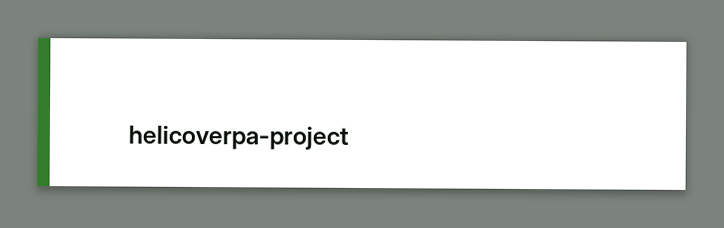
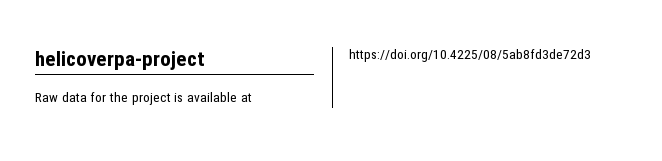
(349, 137) none -> [35,92,252,105] [349,49,591,62] // Raw data for the project is available at https://doi.org/10.4225/08/5ab8fd3de72d3

